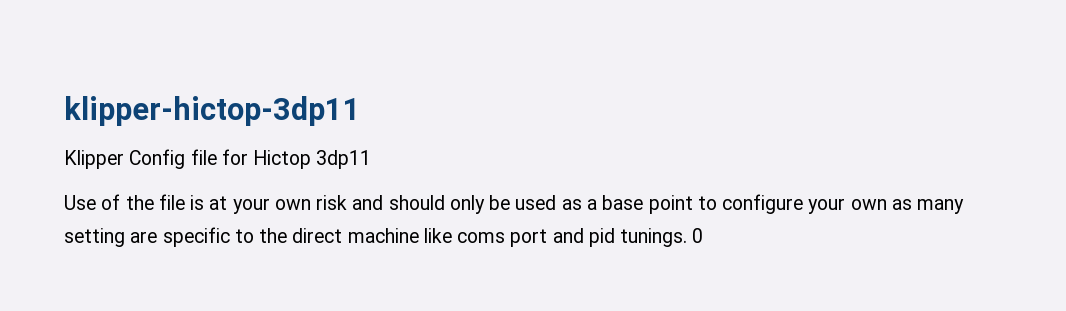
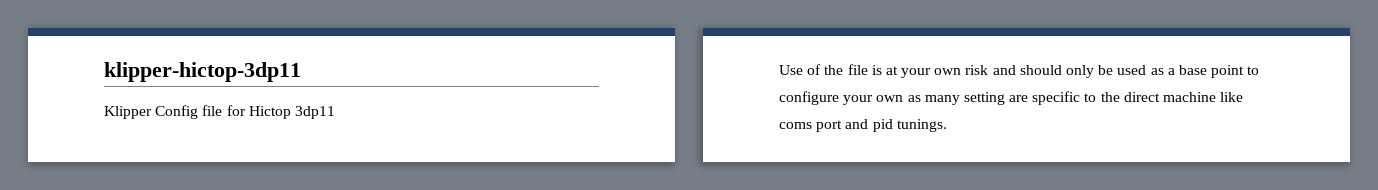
[692,228,704,243] 0 -> (947, 125) none

